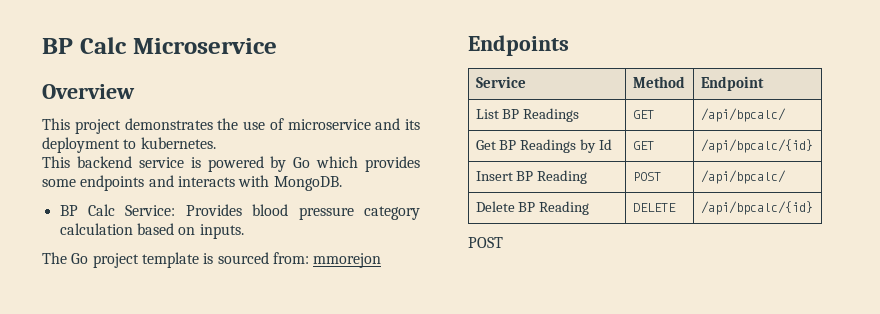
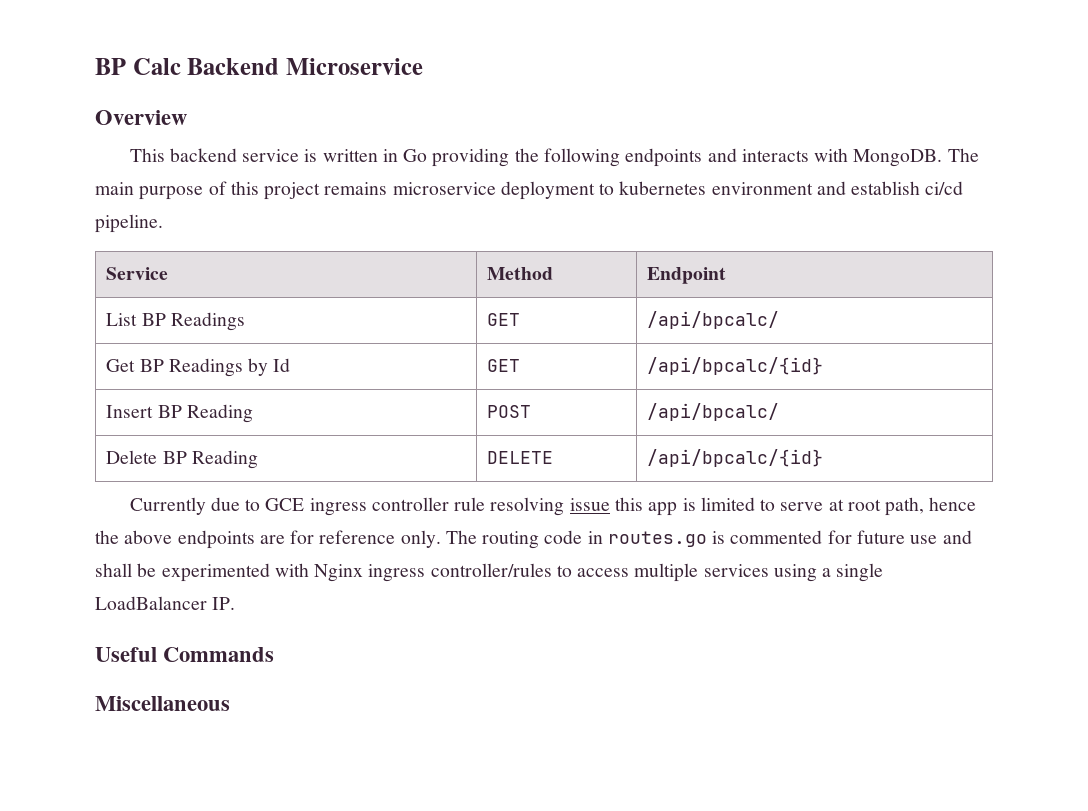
[42,37,127,54] BP Calc -> [95,58,280,75] BP Calc Backend
[74,118,420,134] [42,137,216,153] [42,156,420,172] [42,179,76,187] project demonstrates the use of microservice and its deployment to kubernetes. // This backend service is powered by Go which provides some -> [169,148,621,167] backend service is written in Go providing the following
[59,204,420,220] [59,223,244,239] [42,252,382,268] [468,35,569,56] // BP Calc Service: Provides blood pressure category calculation based on inputs. // The Go project template is sourced from: mmorejon // Endpoints -> [947,148,979,162] [95,181,964,200] [95,214,163,233] The main purpose of this project remains microservice deployment to kubernetes environment and establish ci/cd pipeline.
[468,237,503,248] POST -> [129,497,977,516] [95,530,972,549] [95,563,884,582] [95,596,236,610] [95,647,275,662] [95,696,230,711] Currently due to GCE ingress controller rule resolving issue this app is limited to serve at root path, hence the above endpoints are for reference only. The routing code in routes.go is commented for future use and shall be experimented with Nginx ingress controller/rules to access multiple services using a single LoadBalancer IP. // Useful Commands // Miscellaneous

